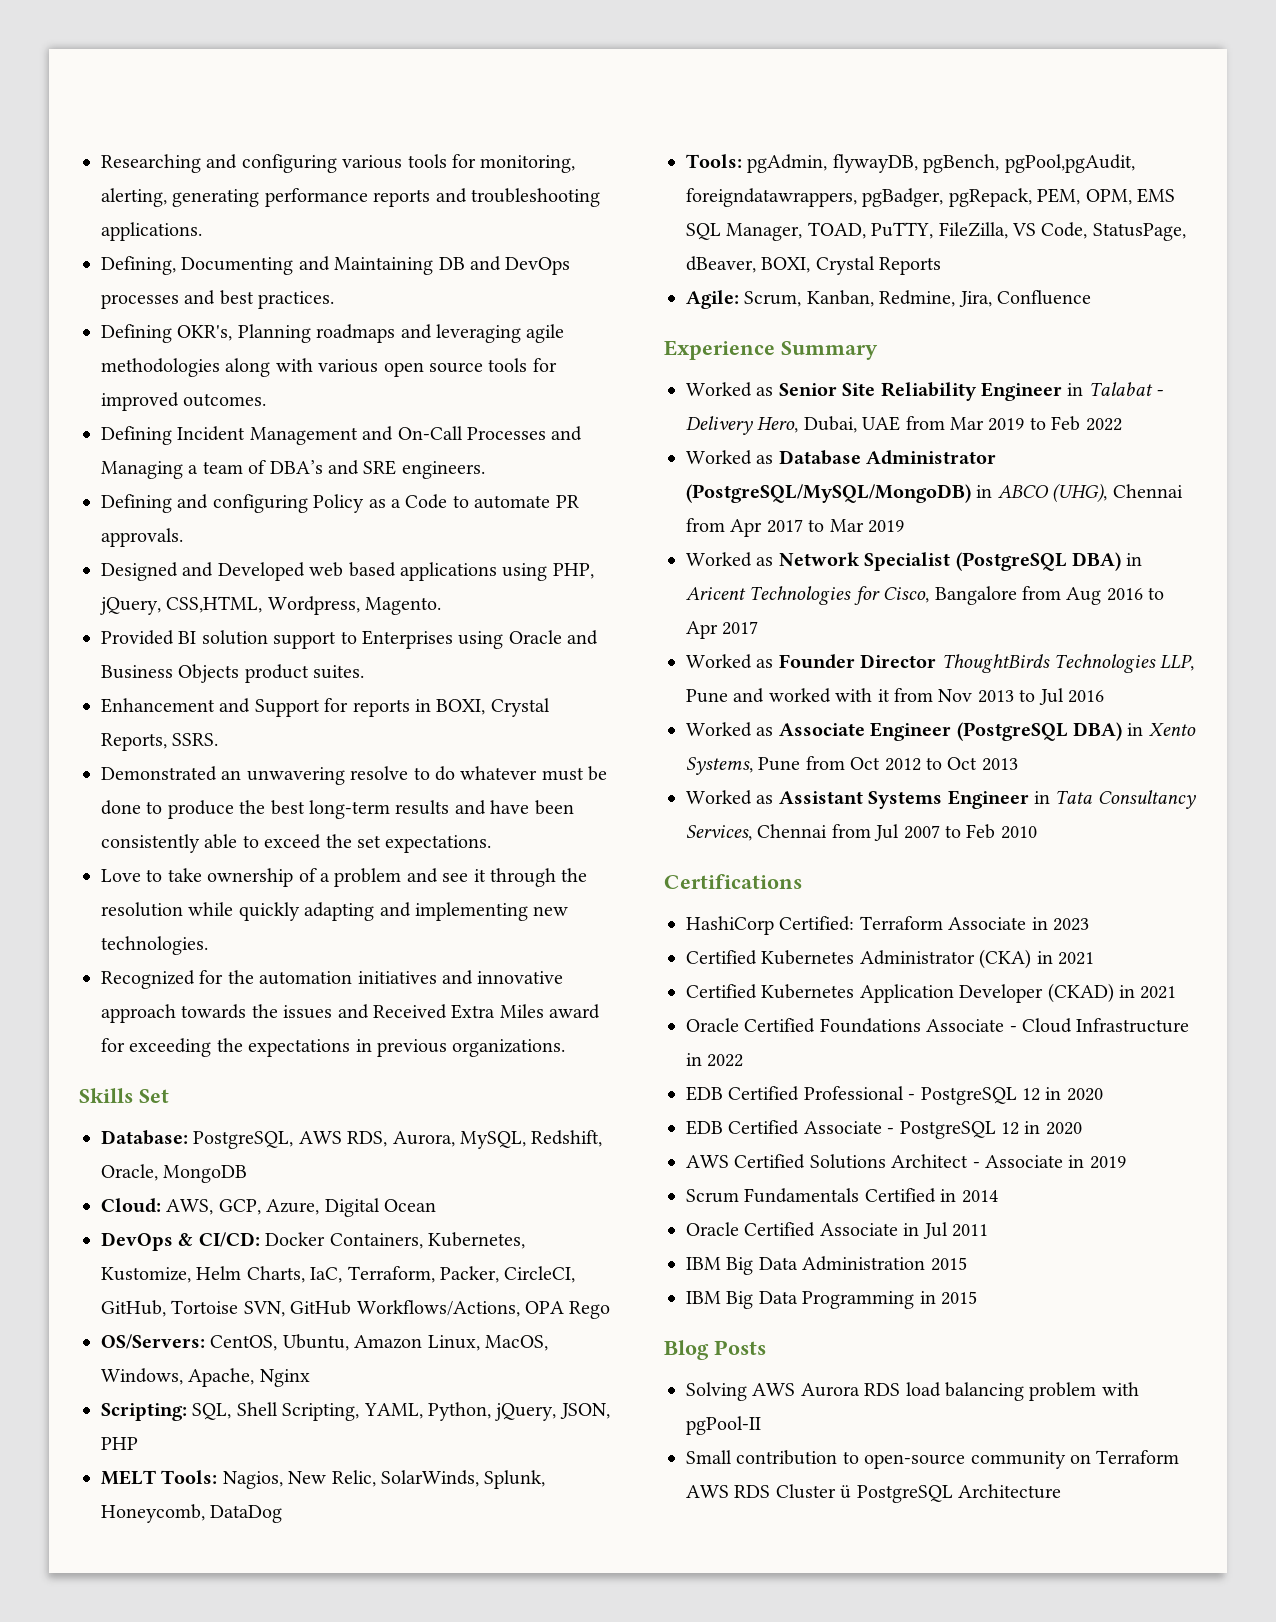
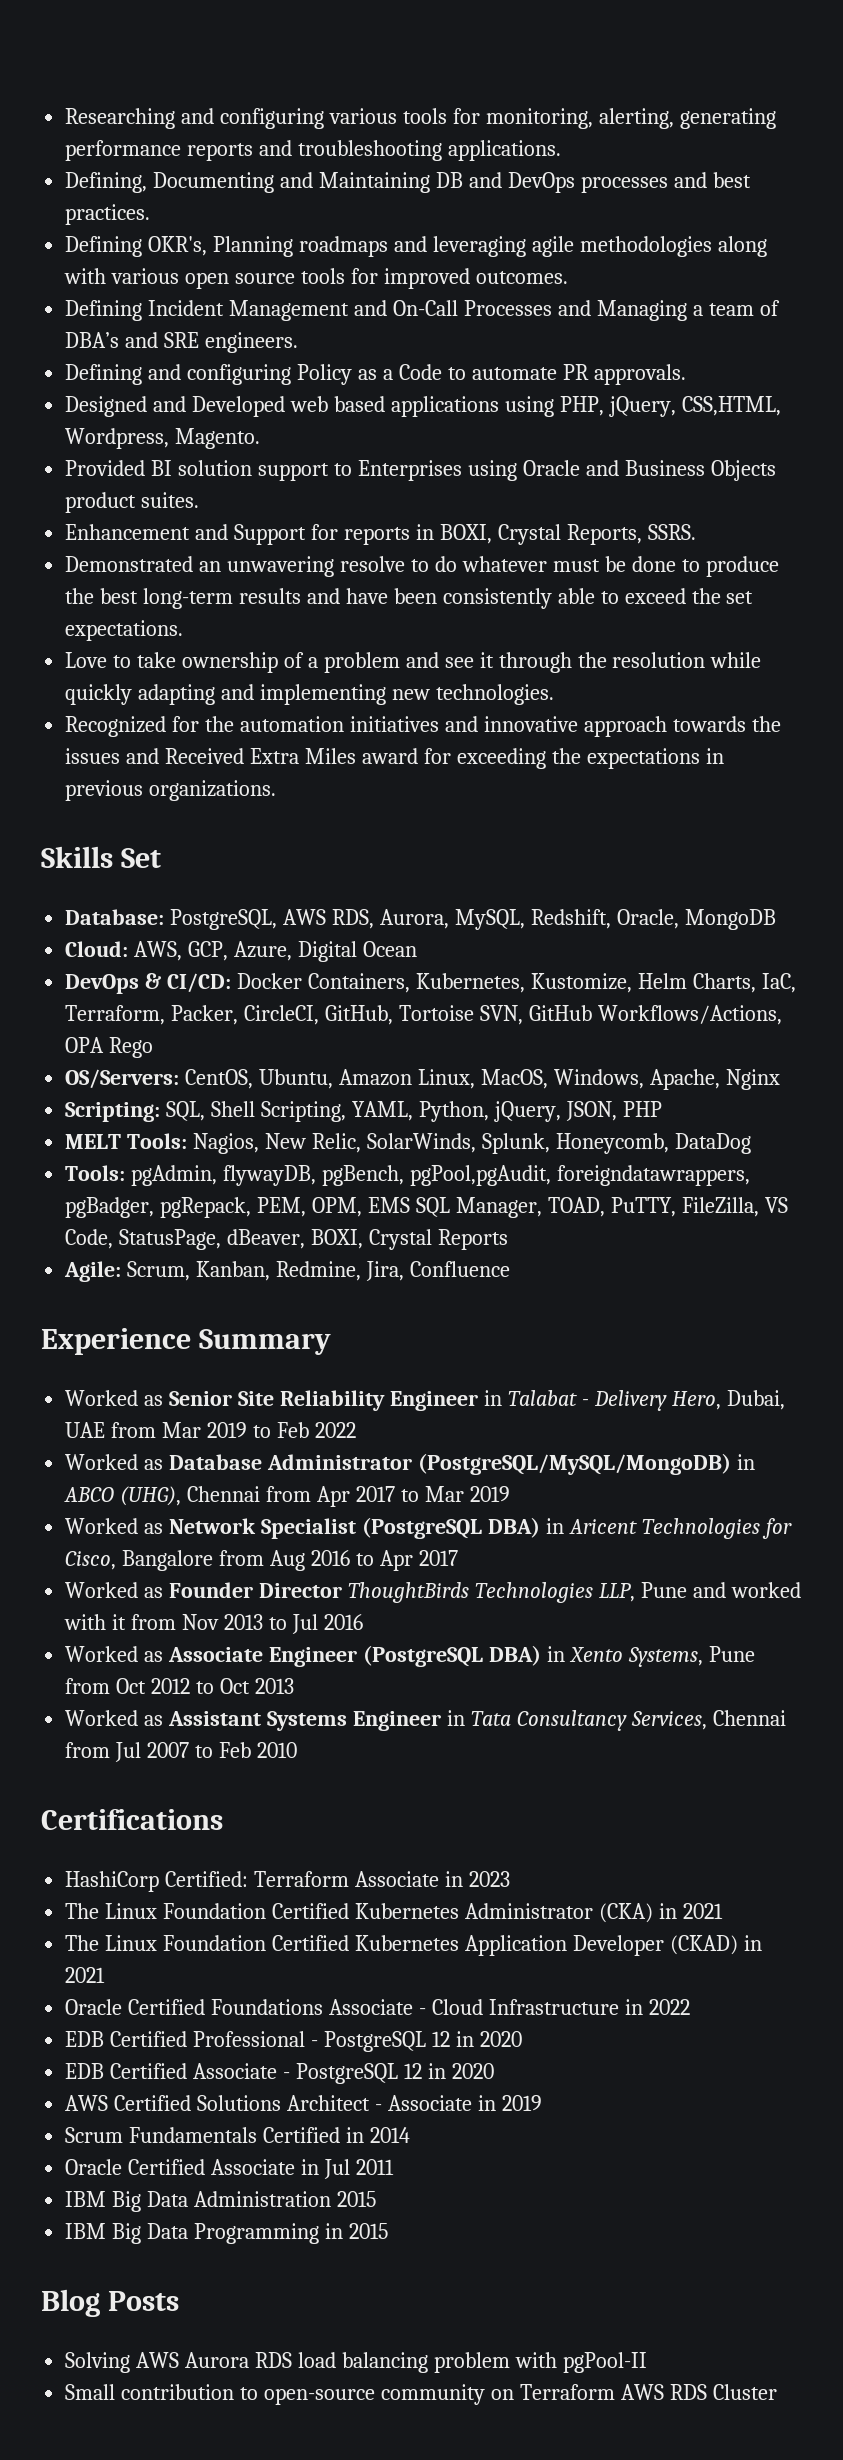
(1089, 924) none -> [65,1903,267,1919] The Linux Foundation
(1094, 958) none -> [65,1935,267,1951] The Linux Foundation
[840,1484,1061,1503] ü PostgreSQL Architecture -> (777, 2392) none

